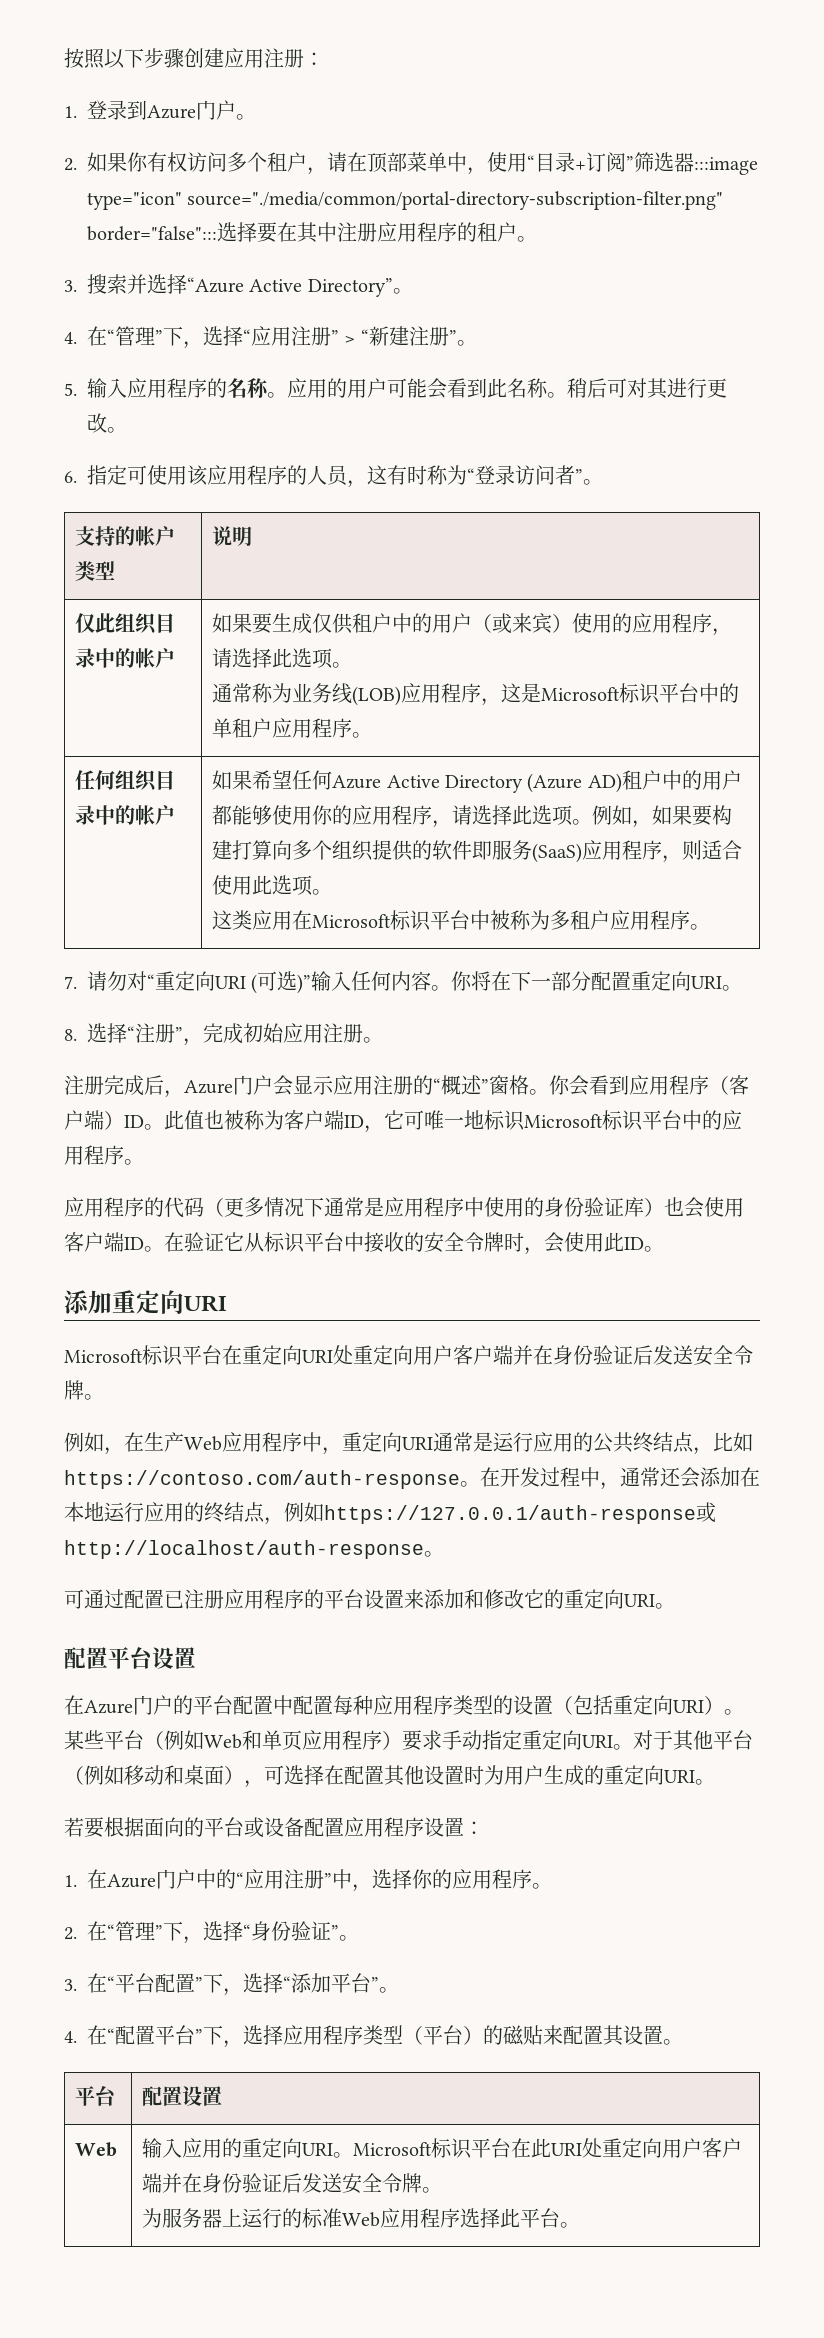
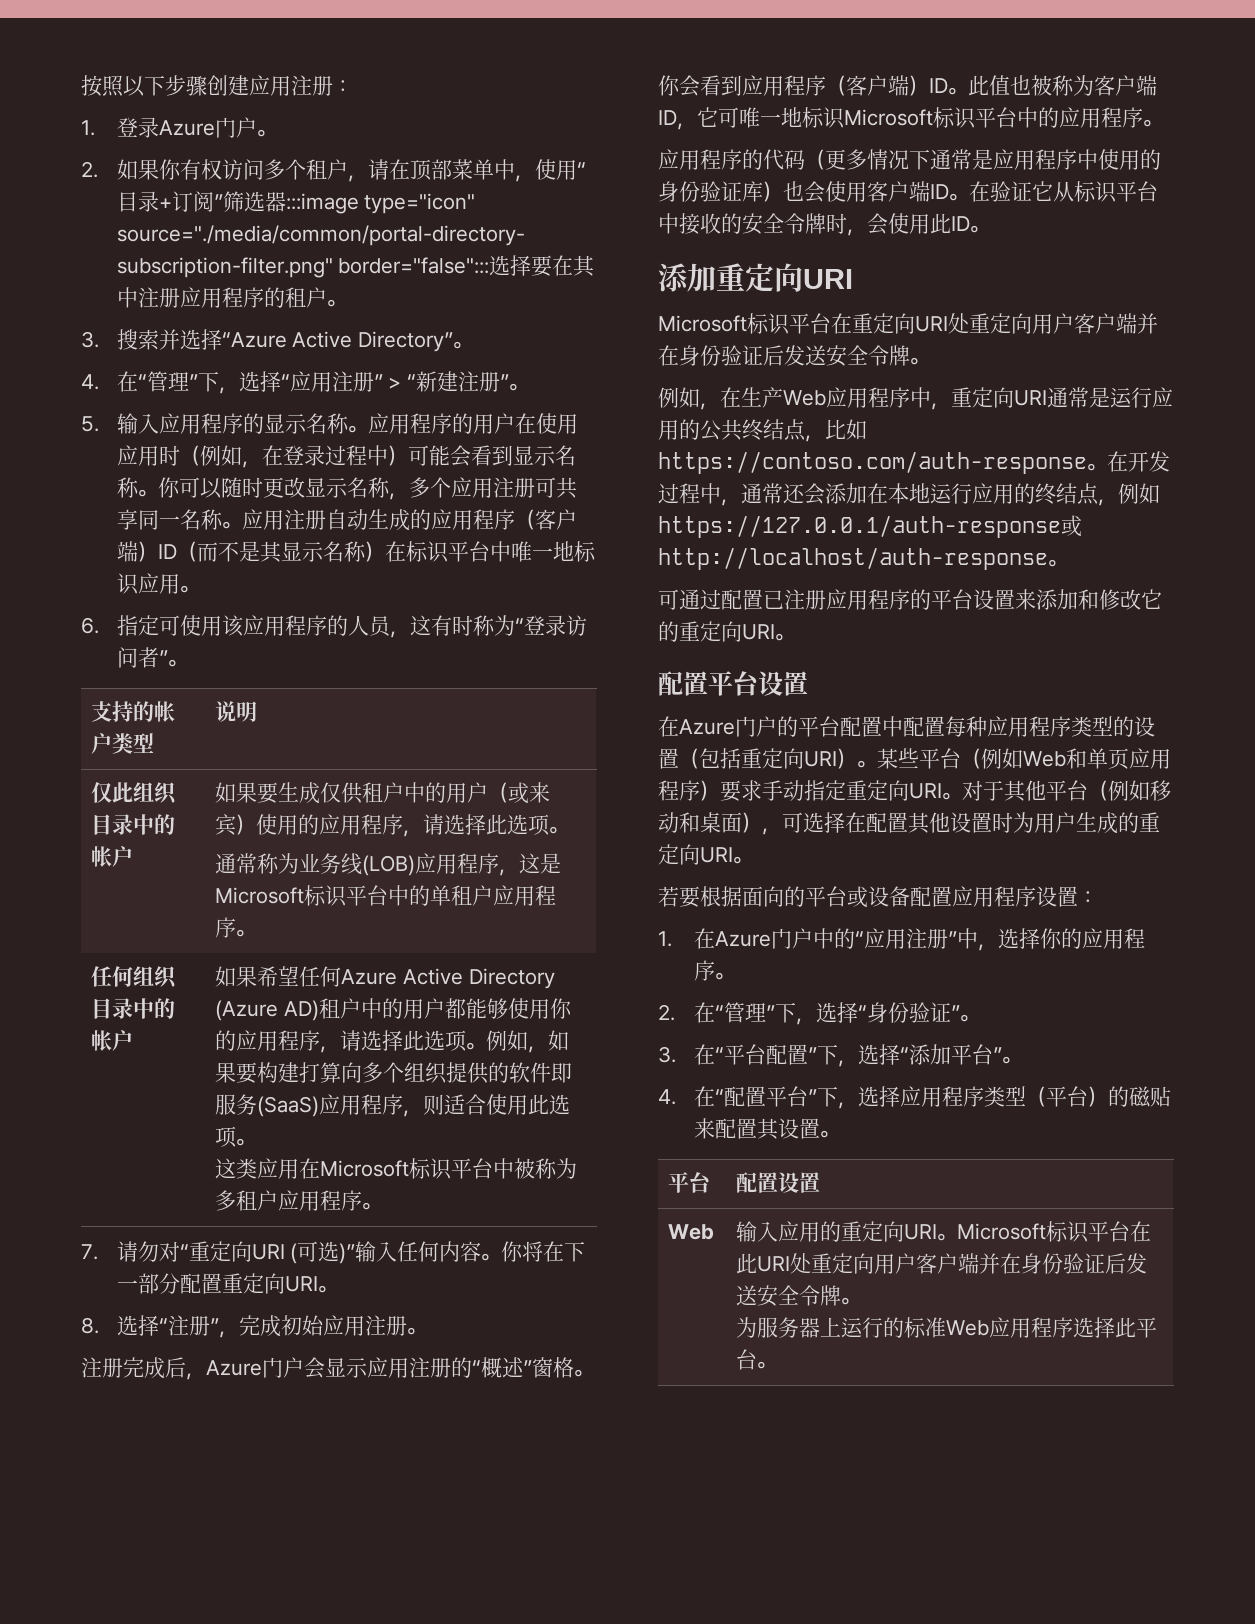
[127,100,147,120] 到 -> (159, 127) none
[227,378,727,399] [87,413,107,433] 名称。应用的用户可能会看到此名称。稍后可对其进行更改 -> [263,413,578,434] [116,445,576,468] [116,477,577,500] [116,509,577,531] [116,541,596,563] [116,573,180,595] 显示名称。应用程序的用户在使用应用时（例如，在登录过程中）可能会看到显示名称。你可以随时更改显示名称，多个应用注册可共享同一名称。应用注册自动生成的应用程序（客户端）ID（而不是其显示名称）在标识平台中唯一地标识应用

